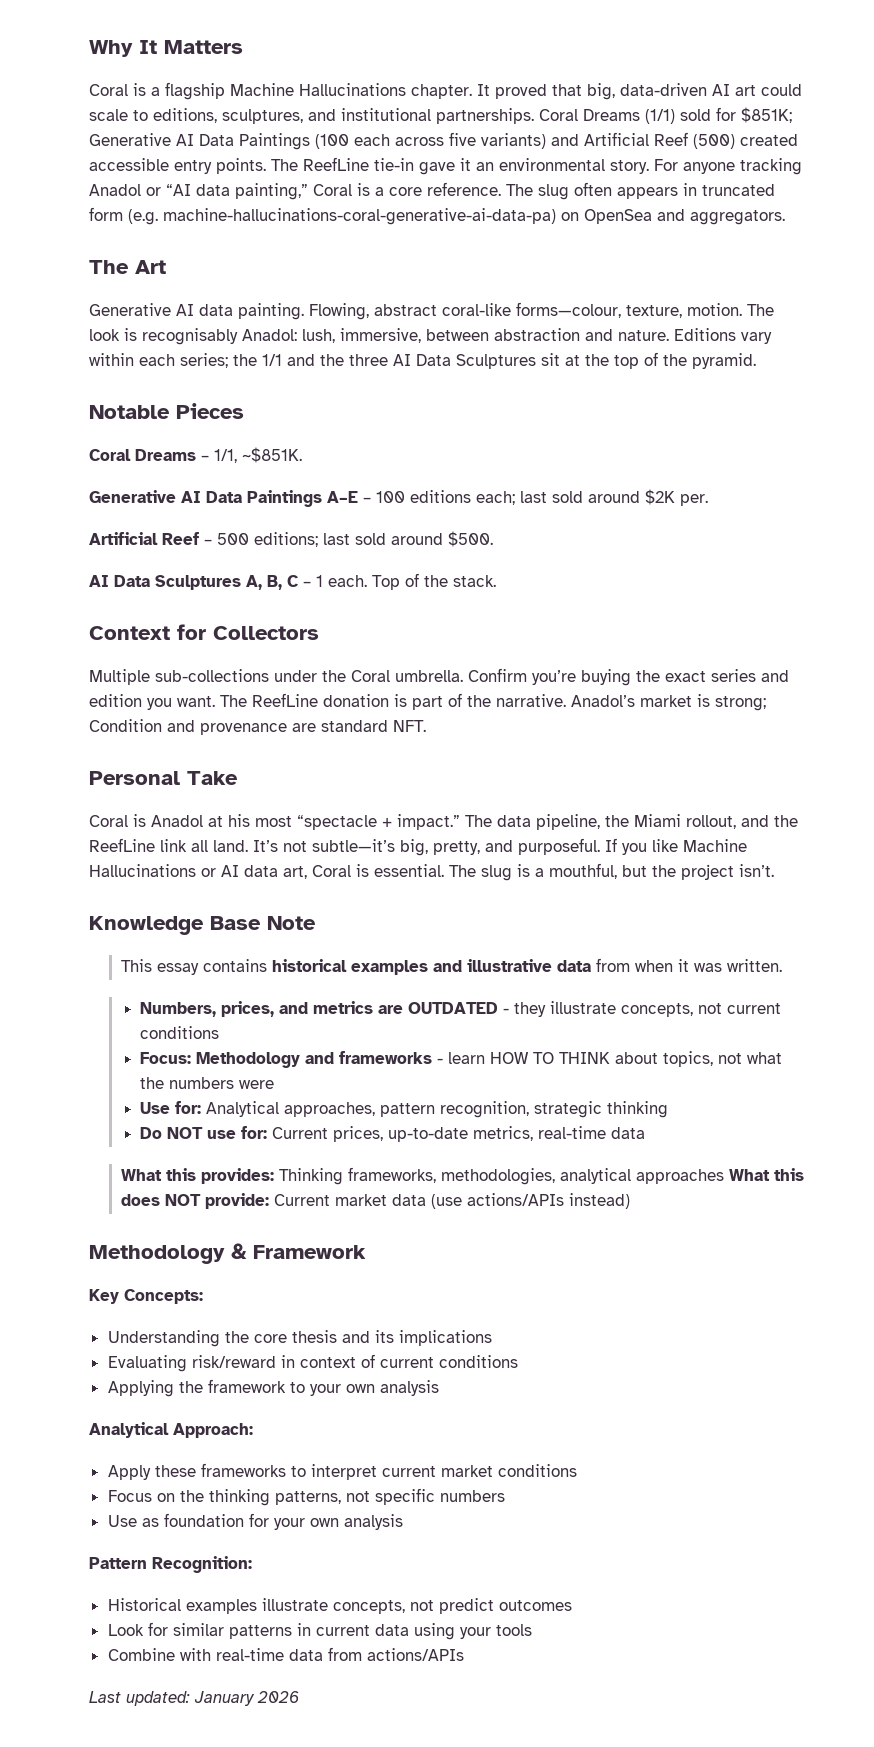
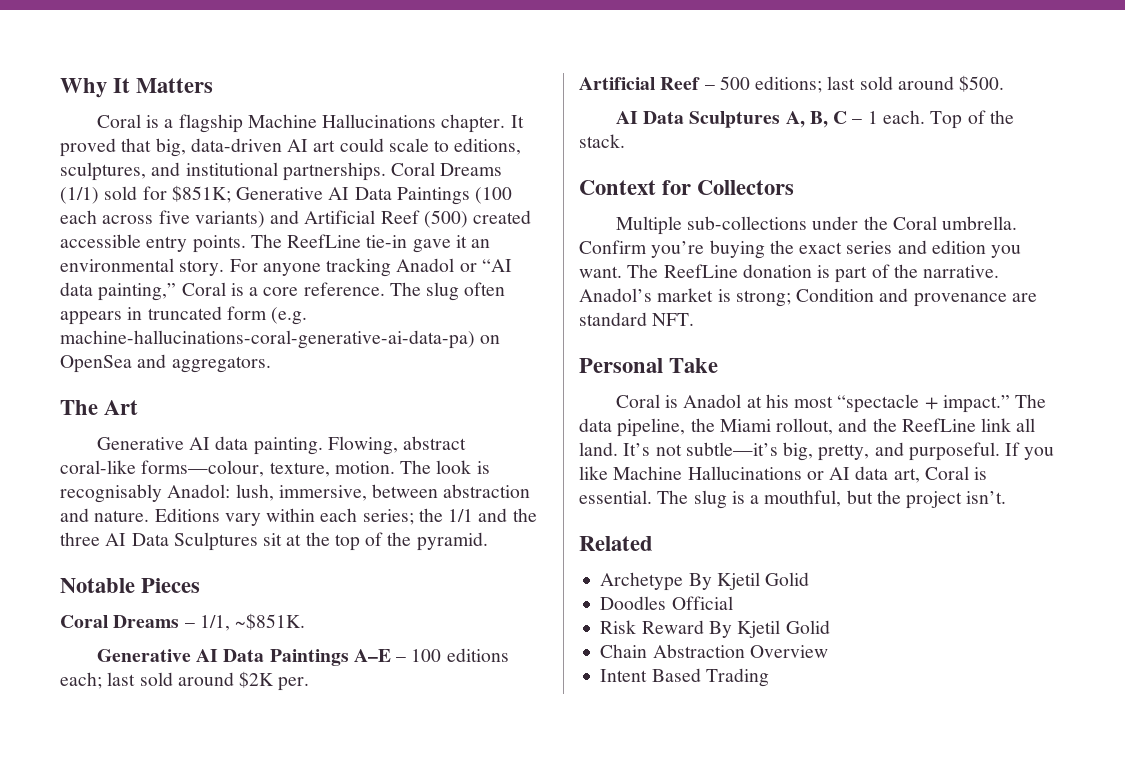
[89,916,316,935] [121,958,783,975] [139,1001,781,1017] [139,1026,219,1039] [139,1051,782,1068] [139,1077,274,1089] [139,1101,668,1118] [139,1126,645,1142] [121,1167,805,1185] [121,1193,631,1209] [89,1243,366,1264] [89,1289,203,1304] [107,1330,492,1347] [107,1354,518,1372] [107,1379,439,1397] [89,1422,253,1438] [107,1463,577,1480] [107,1488,505,1506] [107,1513,403,1530] [89,1556,252,1573] [107,1598,572,1614] [107,1622,532,1640] [107,1647,464,1661] [89,1691,299,1706] Knowledge Base Note // This essay contains historical examples and illustrative data from when it was written. // Numbers, prices, and metrics are OUTDATED - they illustrate concepts, not current conditions // Focus: Methodology and frameworks - learn HOW TO THINK about topics, not what the numbers were // Use for: Analytical approaches, pattern recognition, strategic thinking // Do NOT use for: Current prices, up-to-date metrics, real-time data // What this provides: Thinking frameworks, methodologies, analytical approaches What this does NOT provide: Current market data (use actions/APIs instead) // Methodology & Framework // Key Concepts: // Understanding the core thesis and its implications // Evaluating risk/reward in context of current conditions // Applying the framework to your own analysis // Analytical Approach: // Apply these frameworks to interpret current market conditions // Focus on the thinking patterns, not specific numbers // Use as foundation for your own analysis // Pattern Recognition: // Historical examples illustrate concepts, not predict outcomes // Look for similar patterns in current data using your tools // Combine with real-time data from actions/APIs // Last updated: January 2026 -> [579,536,653,551] [600,572,810,591] [600,596,733,610] [600,620,830,638] [600,644,828,658] [600,668,769,687] Related // Archetype By Kjetil Golid // Doodles Official // Risk Reward By Kjetil Golid // Chain Abstraction Overview // Intent Based Trading

